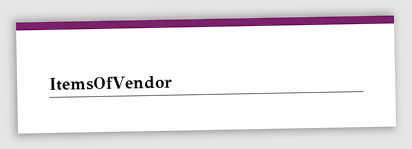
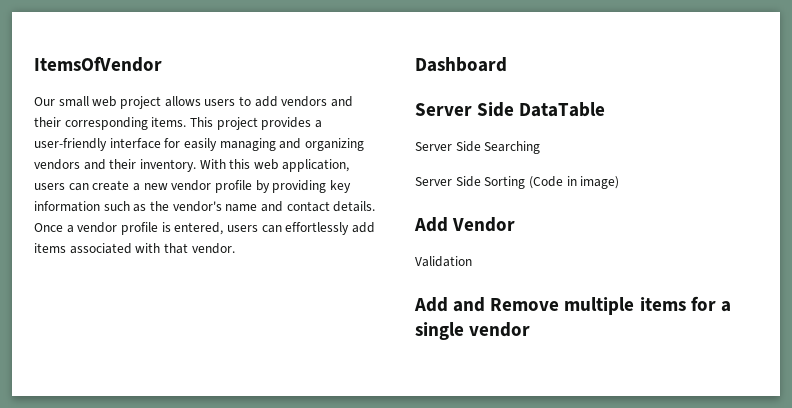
(173, 83) none -> [34,96,353,109] [34,117,322,130] [34,138,364,151] [34,159,349,172] [34,180,351,193] [34,201,376,212] [34,222,375,235] [34,243,235,254] [415,57,507,72] [415,102,606,117] [415,141,541,154] [415,176,620,189] [414,217,516,232] [415,256,472,267] [414,296,731,315] [415,322,531,340] // Our small web project allows users to add vendors and their corresponding items. This project provides a user-friendly interface for easily managing and organizing vendors and their inventory. With this web application, users can create a new vendor profile by providing key information such as the vendor's name and contact details. Once a vendor profile is entered, users can effortlessly add items associated with that vendor. // Dashboard // Server Side DataTable // Server Side Searching // Server Side Sorting (Code in image) // Add Vendor // Validation // Add and Remove multiple items for a single vendor

